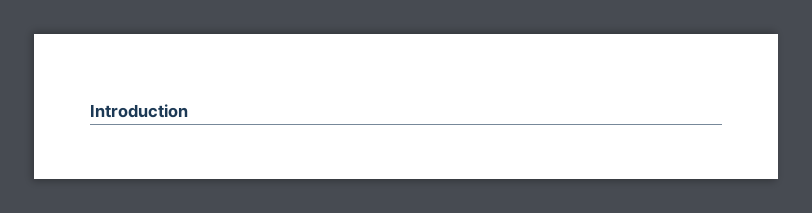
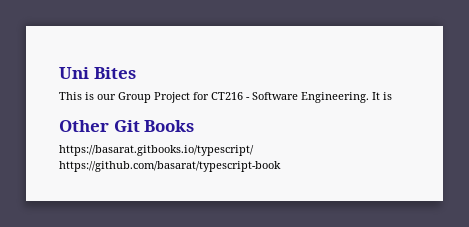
[90,104,188,118] Introduction -> [59,67,136,79] [59,92,392,103] [59,120,195,132] [59,145,254,156] [59,161,281,172] Uni Bites // This is our Group Project for CT216 - Software Engineering. It is // Other Git Books // https://basarat.gitbooks.io/typescript/ https://github.com/basarat/typescript-book

